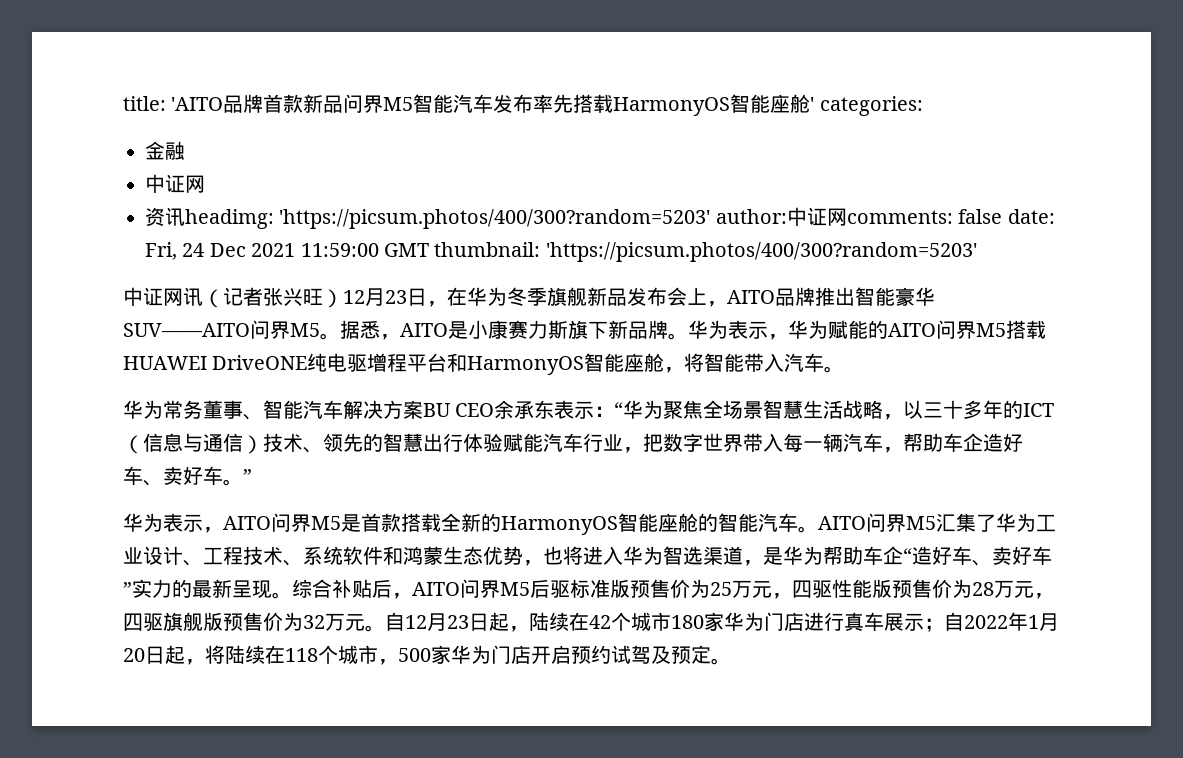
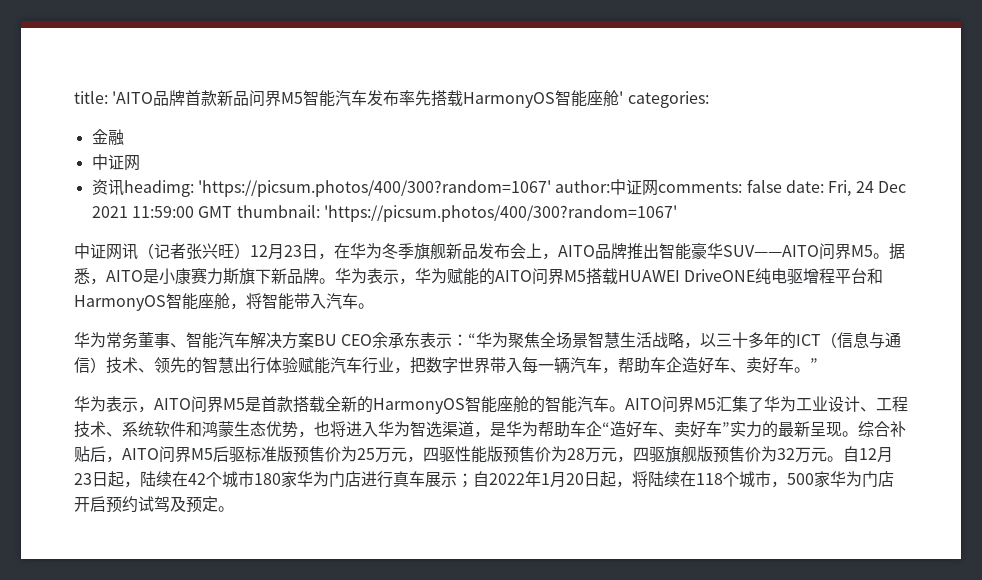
[279,209,711,229] 'https://picsum.photos/400/300?random=5203' -> [197,180,551,197] 'https://picsum.photos/400/300?random=1067'
[545,242,977,262] 'https://picsum.photos/400/300?random=5203' -> [323,205,677,222] 'https://picsum.photos/400/300?random=1067'

